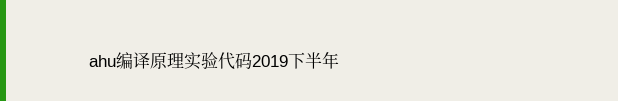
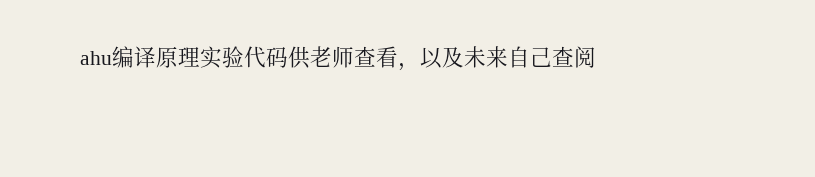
[252,51,340,69] 2019下半年 -> [288,46,596,71] 供老师查看，以及未来自己查阅

